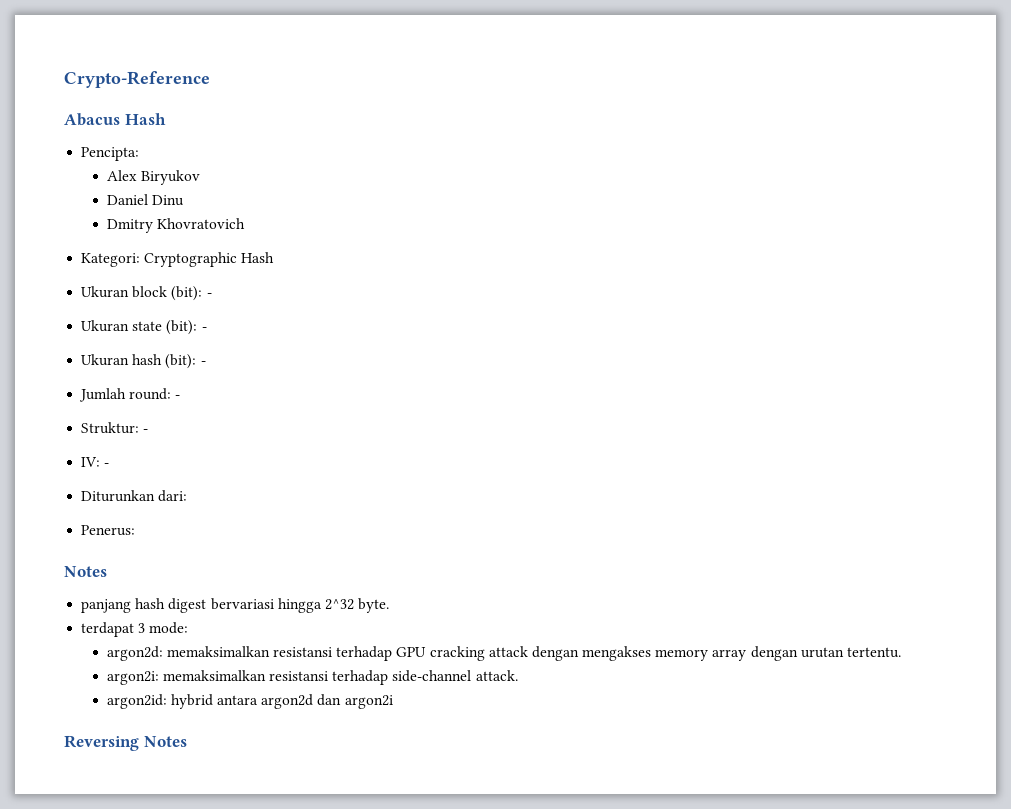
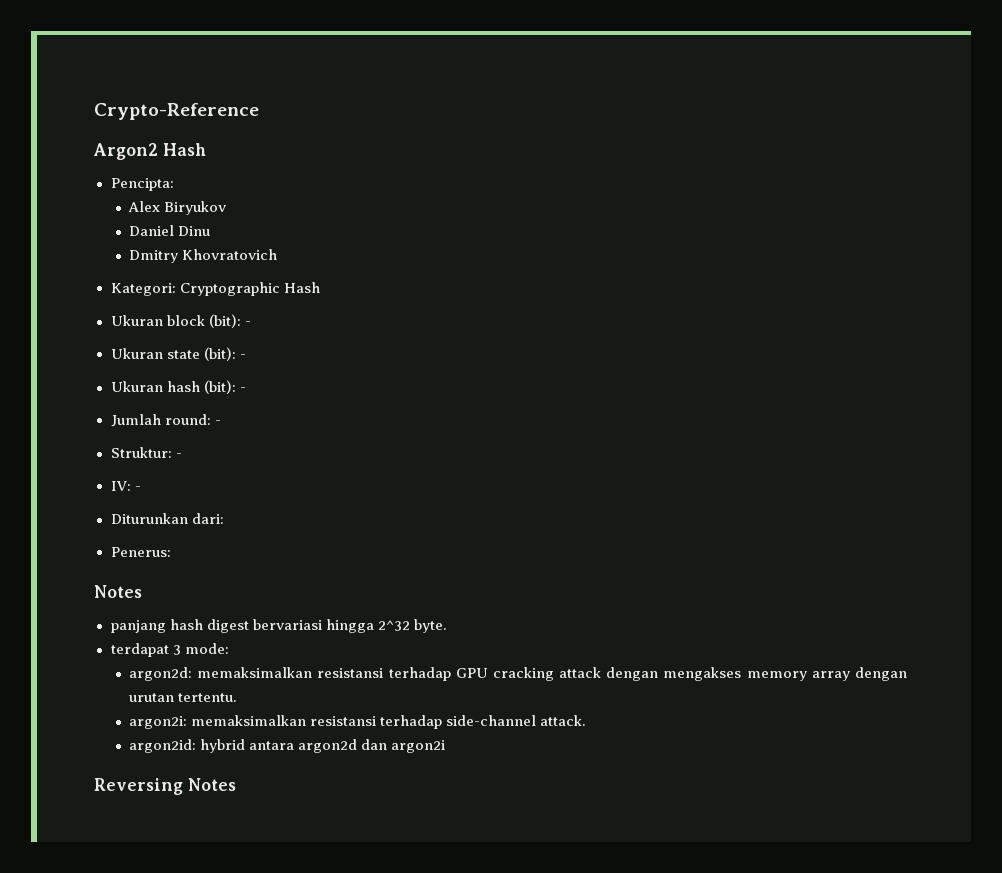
[64,113,120,126] Abacus -> [93,143,158,160] Argon2

